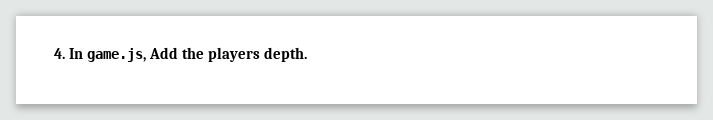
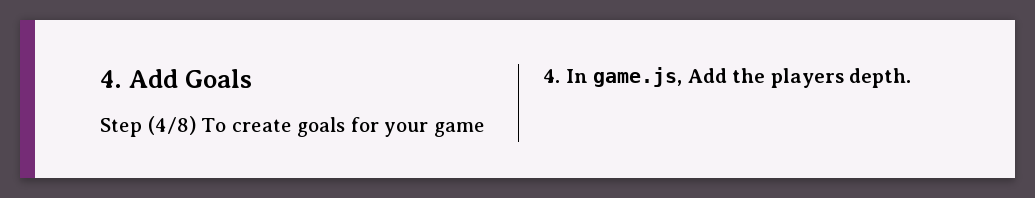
[54,48,65,59] 4. -> [100,69,253,88] [100,116,485,137] [543,69,560,83] 4. Add Goals // Step (4/8) To create goals for your game // 4.

